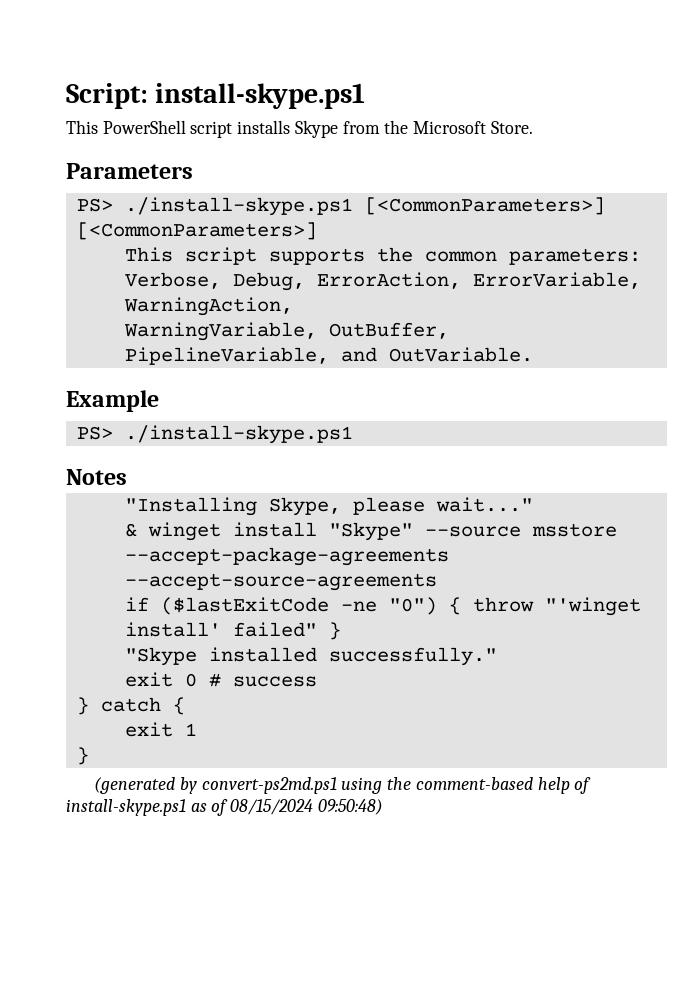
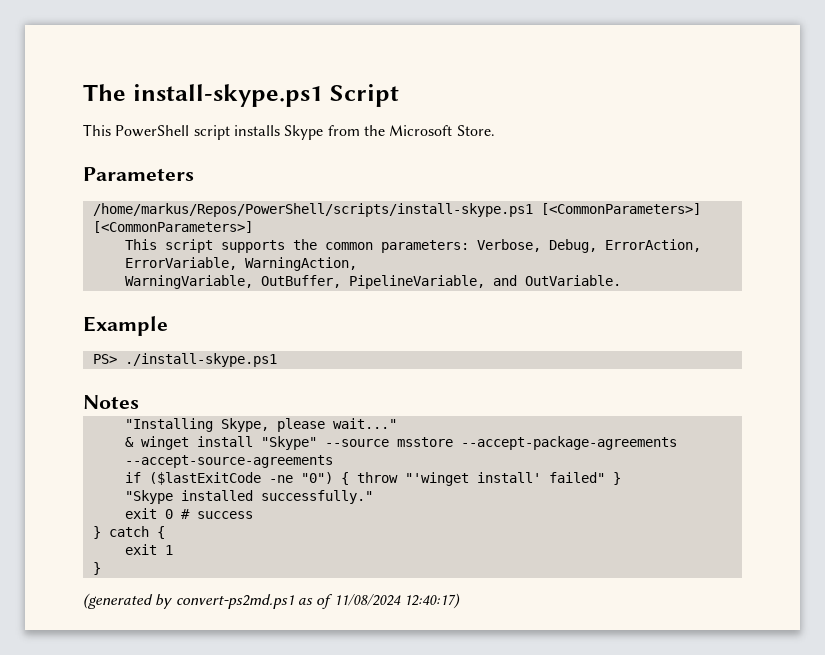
[66,83,366,109] Script: install-skype.ps1 -> [83,84,399,107] The install-skype.ps1 Script
[76,197,353,216] PS> ./install-skype.ps1 -> [92,203,533,217] /home/markus/Repos/PowerShell/scripts/install-skype.ps1
[341,777,592,794] [66,799,383,816] using the comment-based help of install-skype.ps1 as of 08/15/2024 09:50:48) -> [297,593,460,609] as of 11/08/2024 12:40:17)

